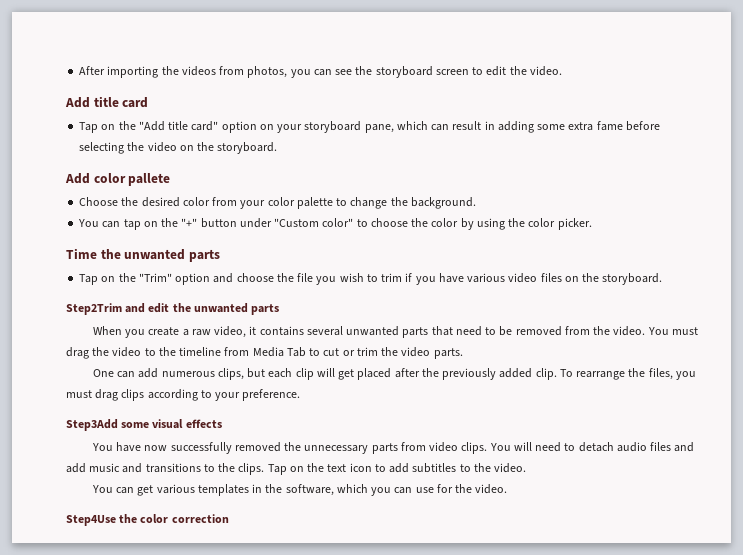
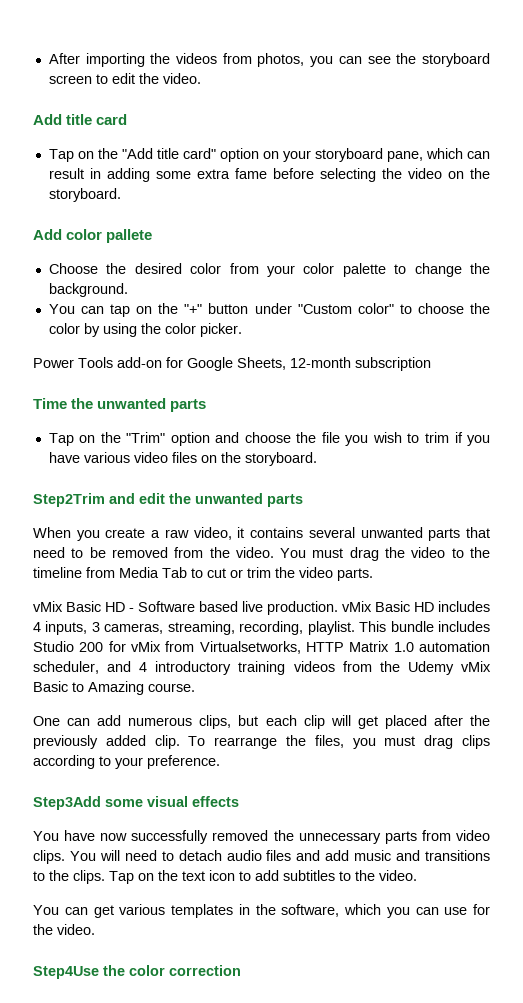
(592, 224) none -> [33,357,431,371] // Power Tools add-on for Google Sheets, 12-month subscription
(463, 353) none -> [33,601,490,615] [33,621,491,635] [33,641,490,654] [33,661,491,675] [33,681,195,695] // vMix Basic HD - Software based live production. vMix Basic HD includes 4 inputs, 3 cameras, streaming, recording, playlist. This bundle includes Studio 200 for vMix from Virtualsetworks, HTTP Matrix 1.0 automation scheduler, and 4 introductory training videos from the Udemy vMix Basic to Amazing course.

